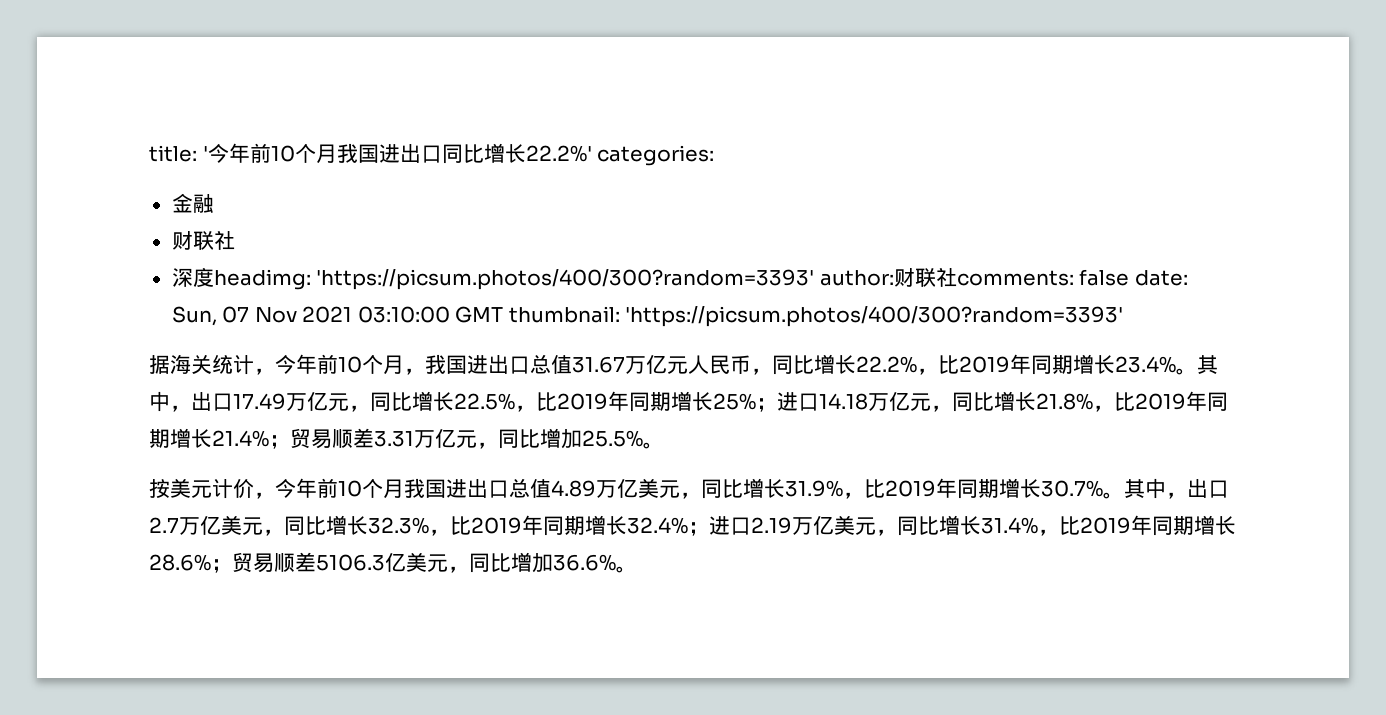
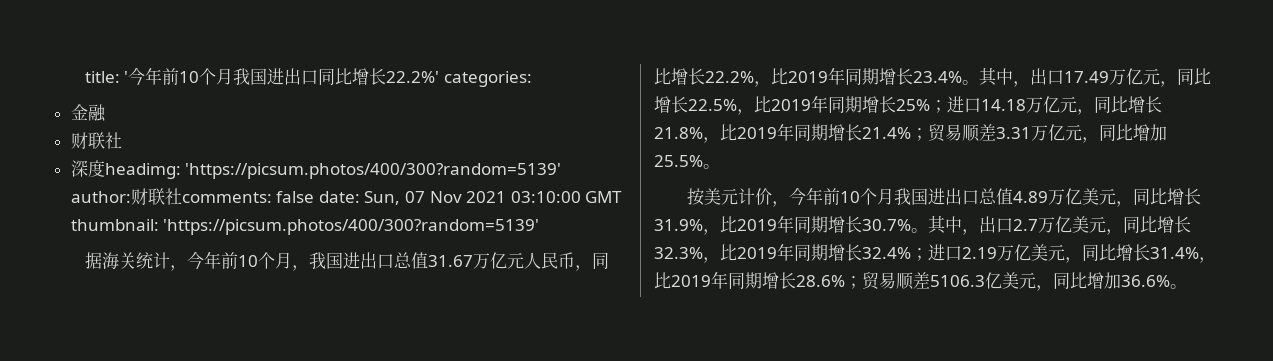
[316,269,815,290] 'https://picsum.photos/400/300?random=3393' -> [185,163,562,179] 'https://picsum.photos/400/300?random=5139'
[625,306,1124,327] 'https://picsum.photos/400/300?random=3393' -> [163,219,540,235] 'https://picsum.photos/400/300?random=5139'

